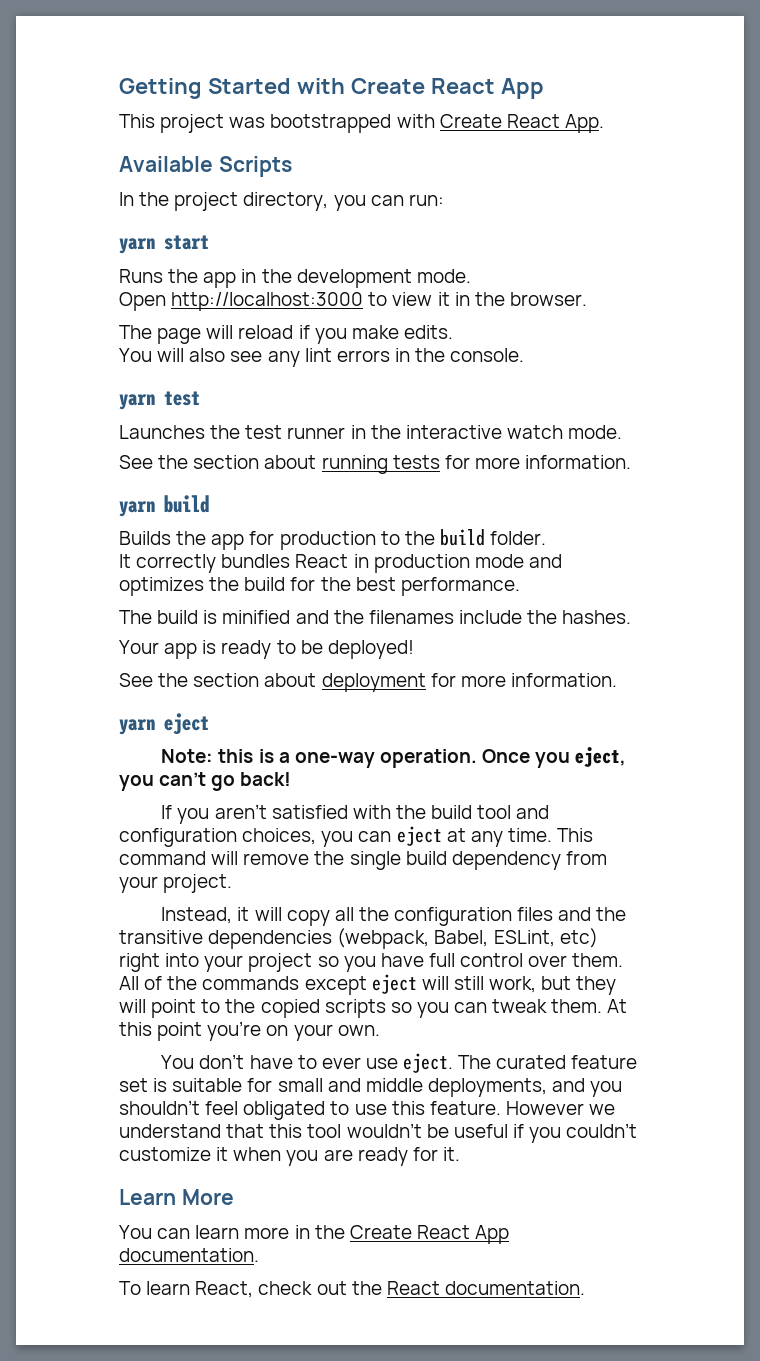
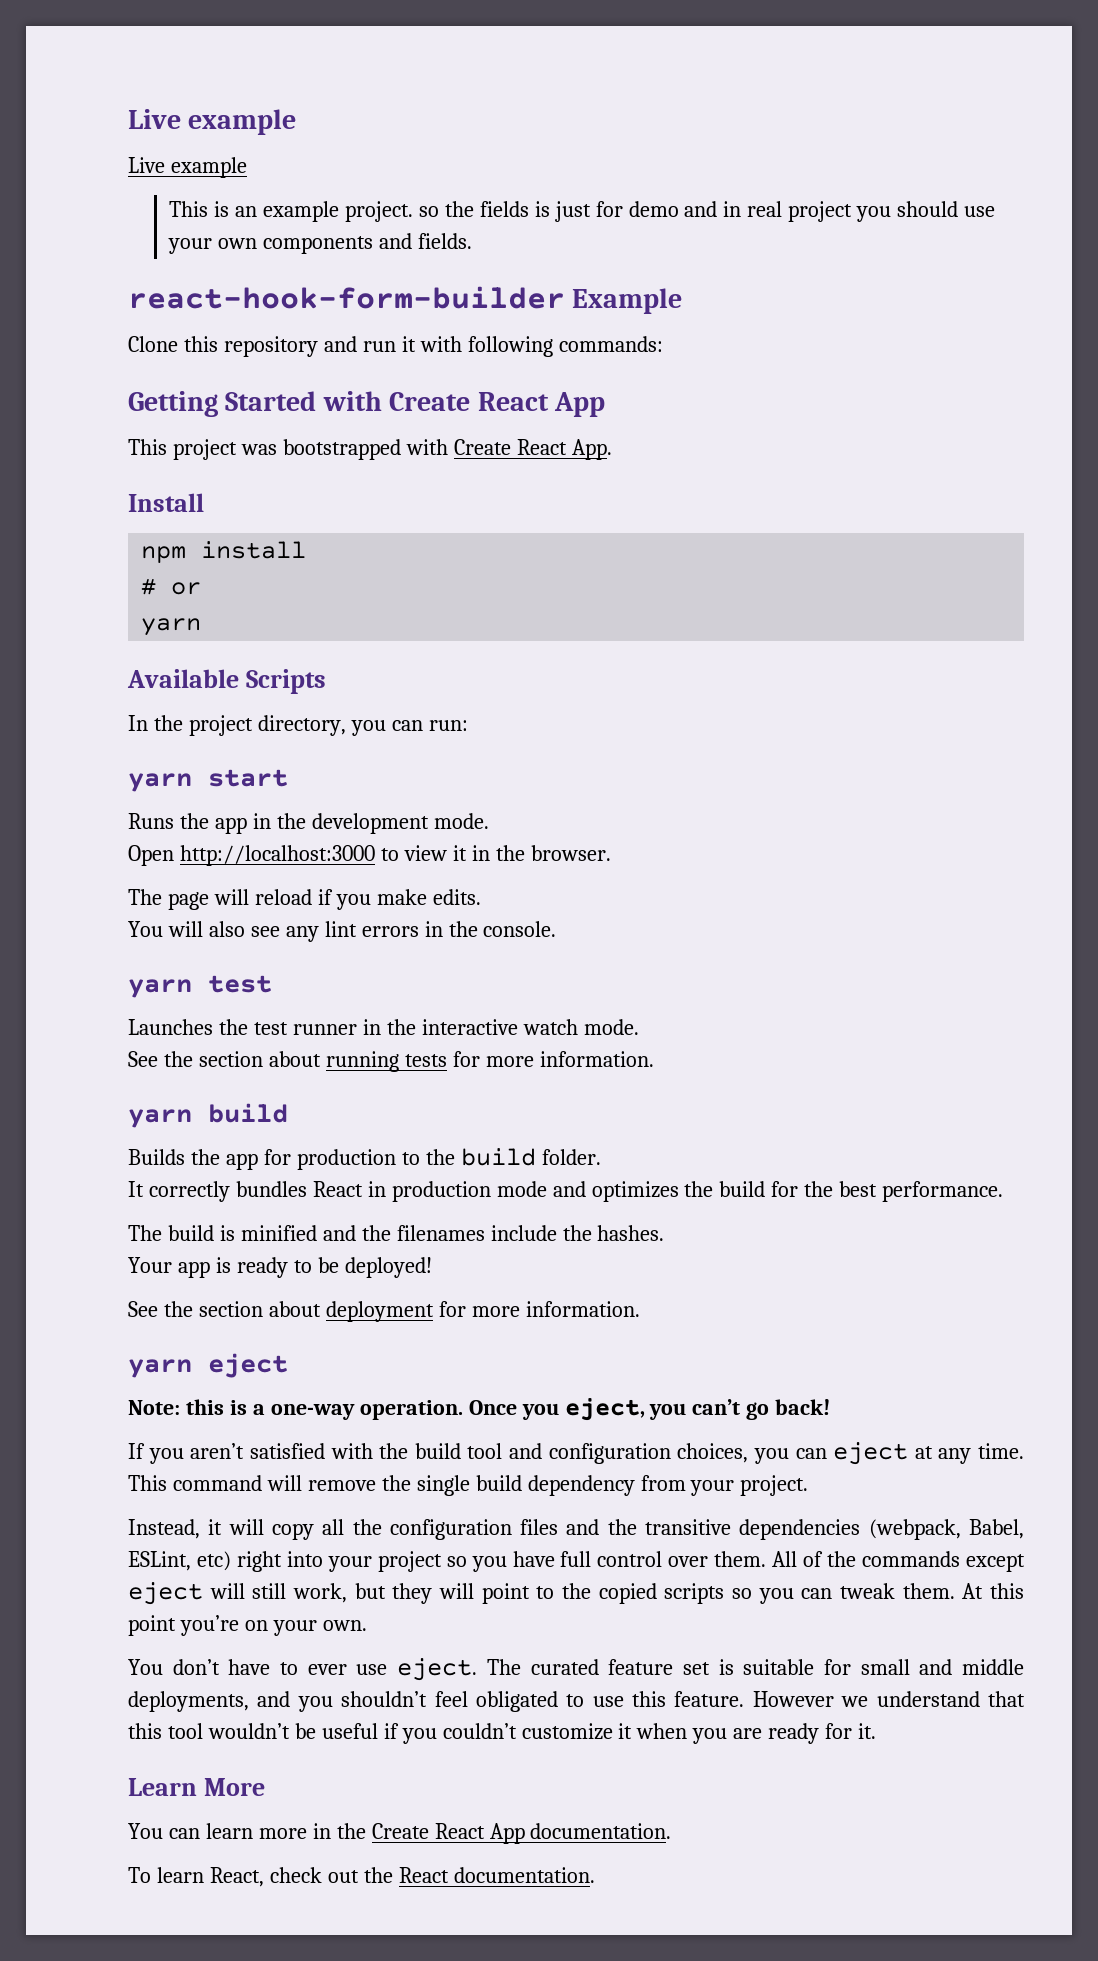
(119, 88) none -> [128,109,297,135] [128,157,247,178] [169,201,996,222] [168,233,472,254] [128,286,683,314] [128,336,663,357] Live example // Live example // This is an example project. so the fields is just for demo and in real project you should use your own components and fields. // react-hook-form-builder Example // Clone this repository and run it with following commands: //
(604, 123) none -> [128,493,204,512] [141,541,307,563] [141,578,202,595] [141,618,202,636] // Install // npm install // # or // yarn

